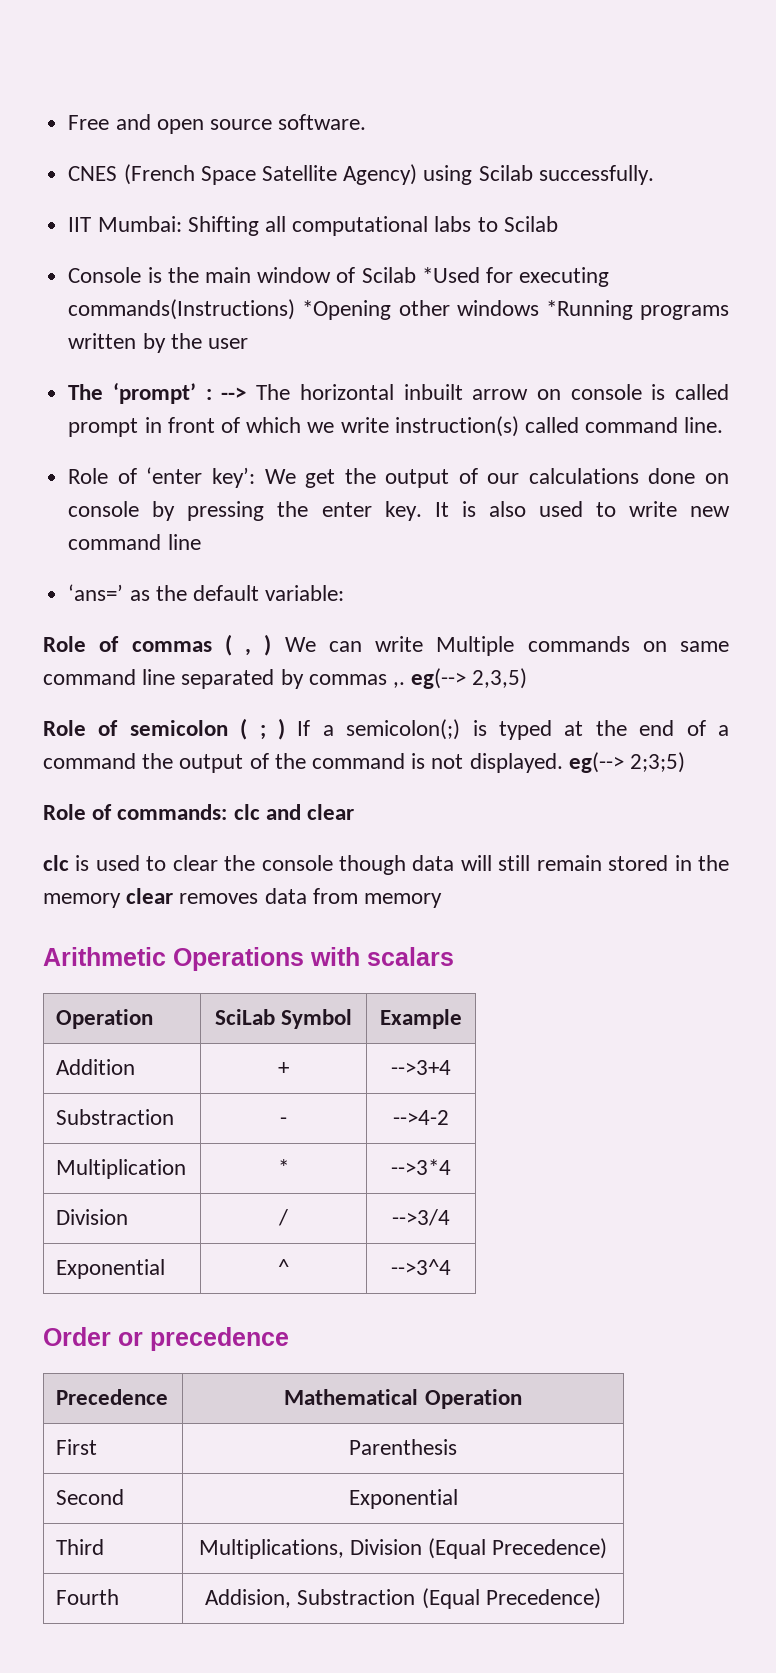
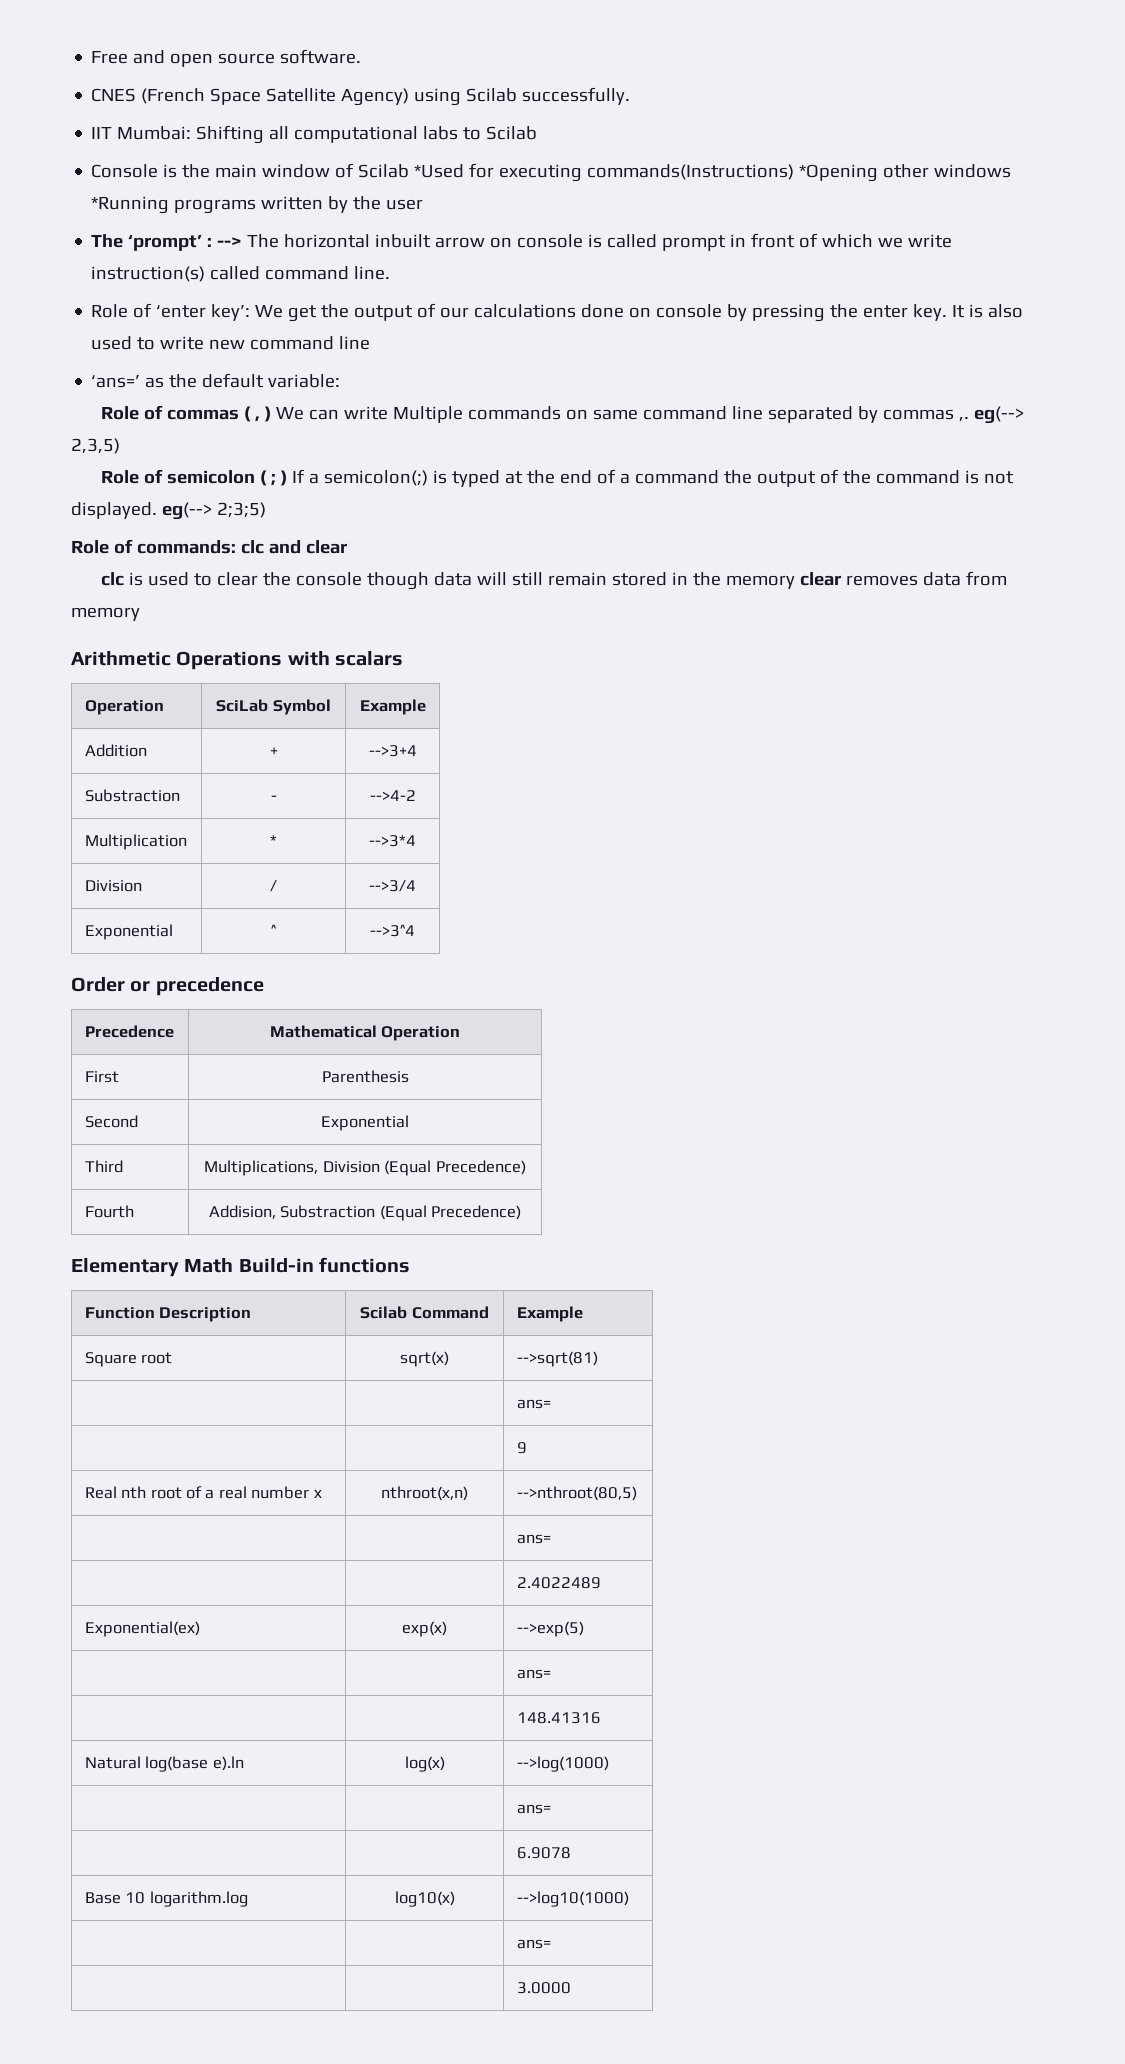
(601, 1598) none -> [71,1257,411,1277] [84,1307,252,1322] [360,1306,489,1319] [516,1306,583,1322] [84,1352,173,1367] [400,1351,449,1367] [516,1351,598,1367] [516,1399,551,1409] [516,1442,527,1454] [84,1486,322,1499] [381,1486,468,1501] [516,1486,637,1501] [516,1534,551,1544] [516,1577,601,1589] [84,1621,200,1637] [402,1621,447,1637] [516,1621,584,1637] [516,1669,551,1679] [516,1712,601,1724] [84,1756,244,1772] [404,1756,445,1772] [516,1756,609,1772] [516,1804,551,1814] [516,1847,571,1859] [84,1891,248,1907] [394,1891,455,1907] [516,1891,629,1907] [516,1939,551,1949] [516,1982,571,1994] // Elementary Math Build-in functions // Function Description | Scilab Command | Example // Square root | sqrt(x) | -->sqrt(81) // | | ans= // | | 9 // Real nth root of a real number x | nthroot(x,n) | -->nthroot(80,5) // | | ans= // | | 2.4022489 // Exponential(ex) | exp(x) | -->exp(5) // | | ans= // | | 148.41316 // Natural log(base e).ln | log(x) | -->log(1000) // | | ans= // | | 6.9078 // Base 10 logarithm.log | log10(x) | -->log10(1000) // | | ans= // | | 3.0000

